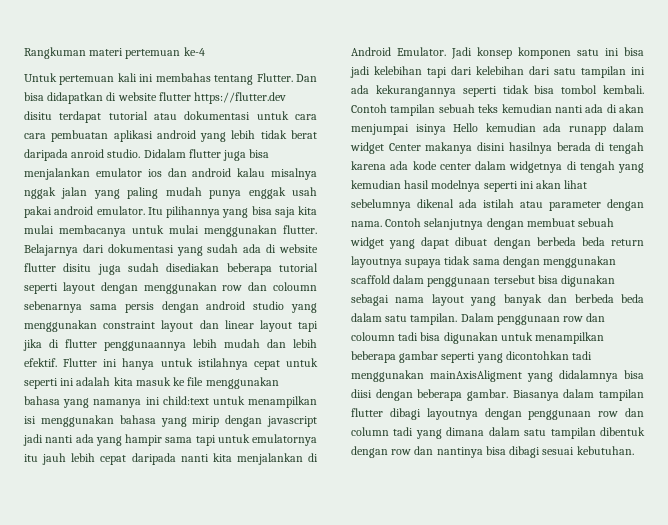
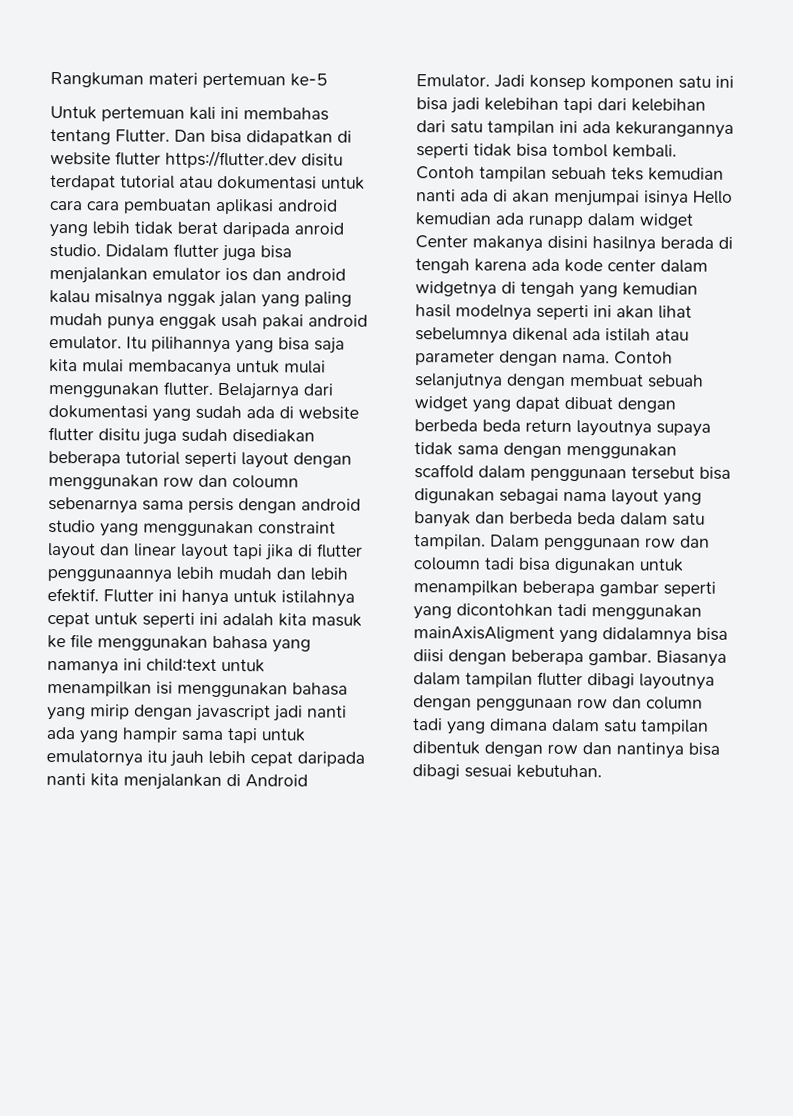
[183,47,205,56] ke-4 -> [290,73,328,87] ke-5

